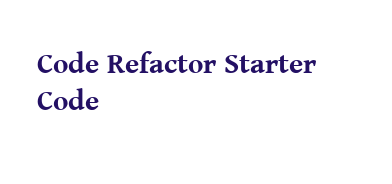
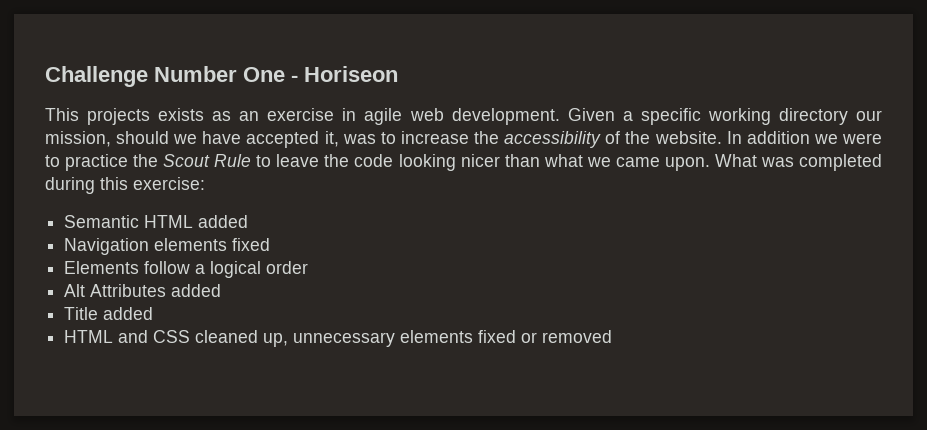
[37,51,316,73] [37,88,99,110] Code Refactor Starter Code -> [45,66,398,87] [45,108,883,125] [45,131,883,148] [45,154,882,171] [45,177,205,194] [64,215,249,228] [64,238,271,255] [64,261,309,278] [64,284,222,297] [64,307,154,320] [64,330,613,347] Challenge Number One - Horiseon // This projects exists as an exercise in agile web development. Given a specific working directory our mission, should we have accepted it, was to increase the accessibility of the website. In addition we were to practice the Scout Rule to leave the code looking nicer than what we came upon. What was completed during this exercise: // Semantic HTML added // Navigation elements fixed // Elements follow a logical order // Alt Attributes added // Title added // HTML and CSS cleaned up, unnecessary elements fixed or removed

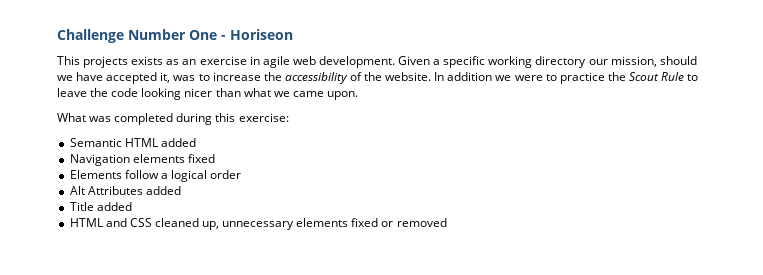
(710, 164) none -> (358, 95) //

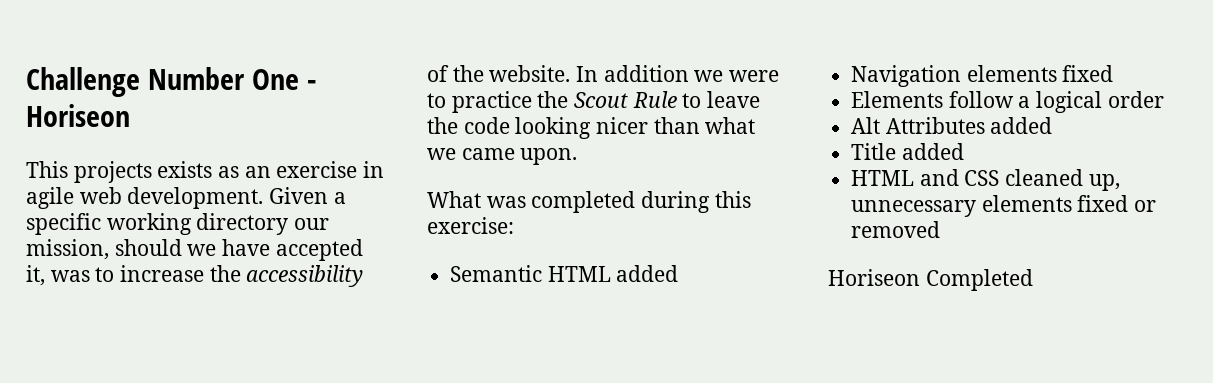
(447, 222) none -> [828,269,1033,291] // Horiseon Completed

